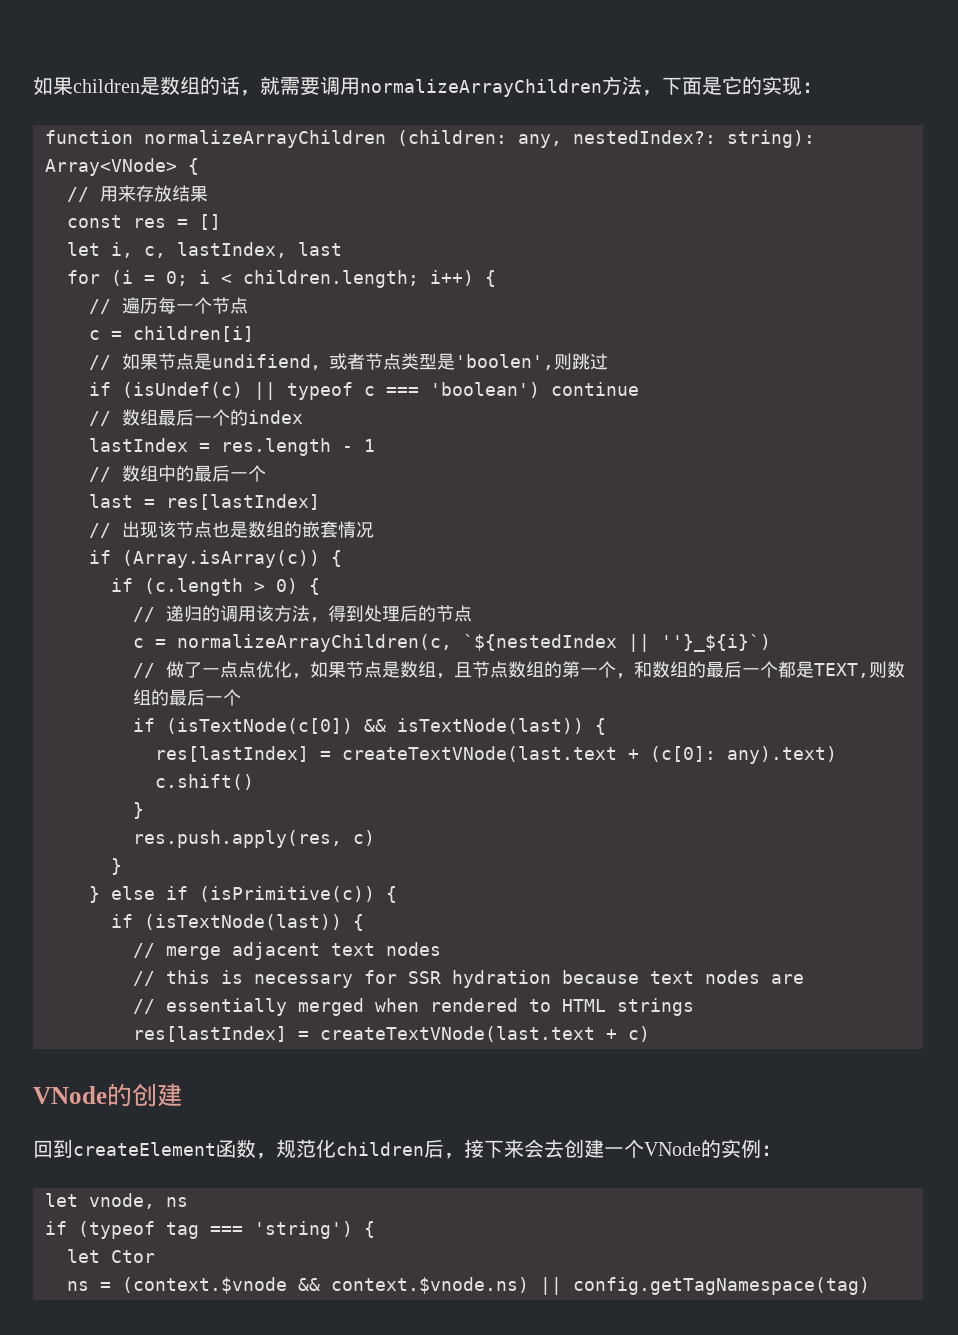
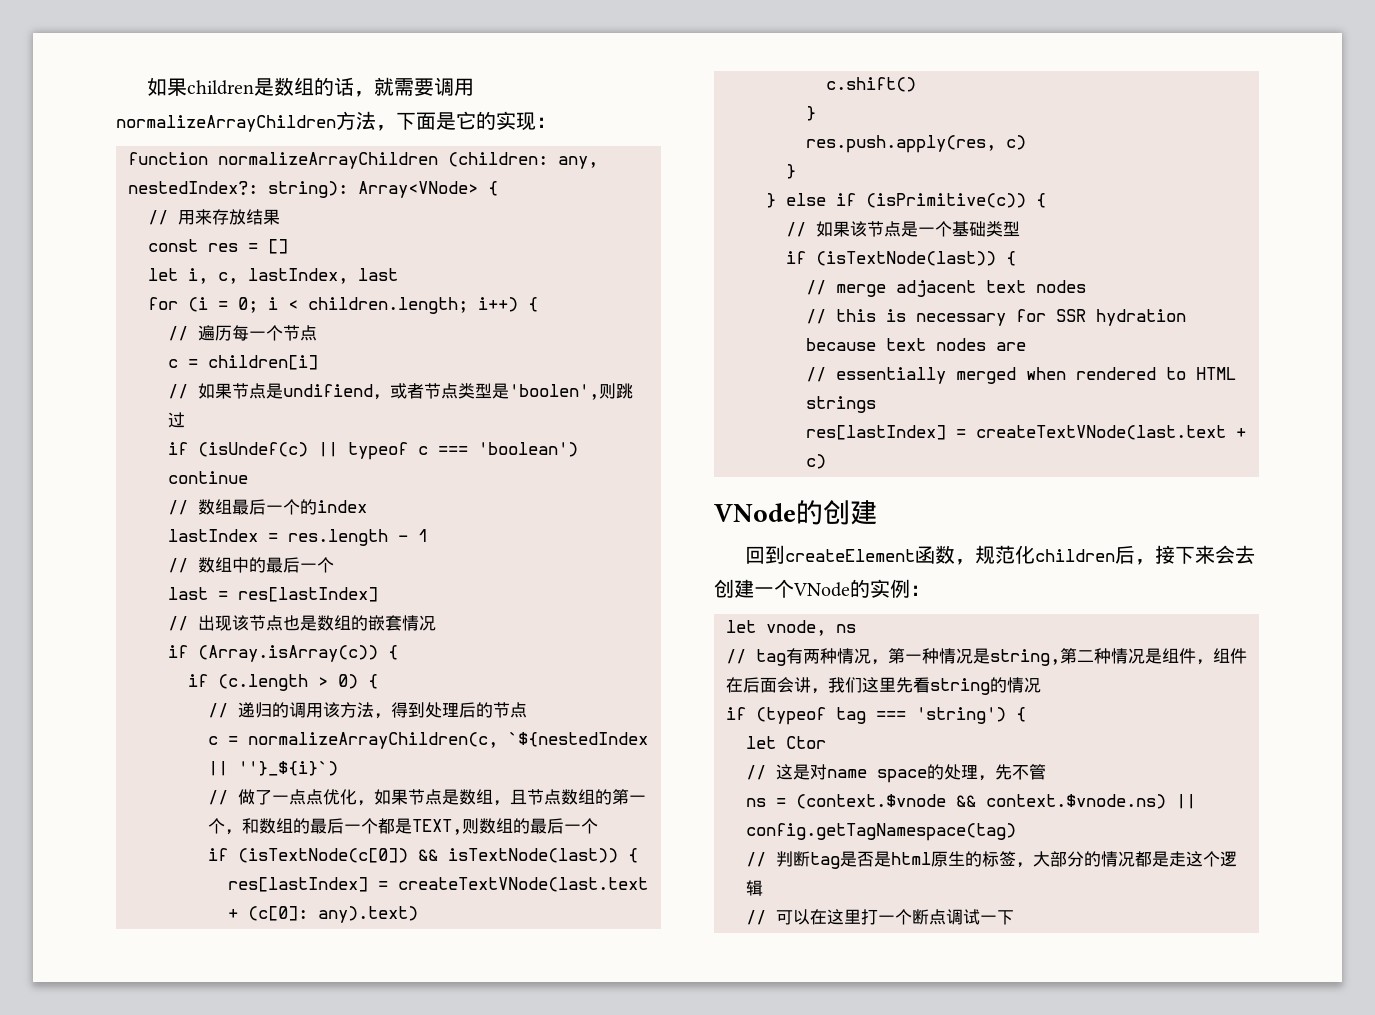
(397, 894) none -> [786,221,1020,237] // // 如果该节点是一个基础类型
(188, 1202) none -> [726,648,1247,666] [726,677,1041,695] // // tag有两种情况，第一种情况是string,第二种情况是组件，组件在后面会讲，我们这里先看string的情况
(155, 1256) none -> [746,764,1046,783] // // 这是对name space的处理，先不管
(870, 1286) none -> [746,851,1237,869] [746,880,763,896] [746,909,1014,925] // // 判断tag是否是html原生的标签，大部分的情况都是走这个逻辑 // // 可以在这里打一个断点调试一下

